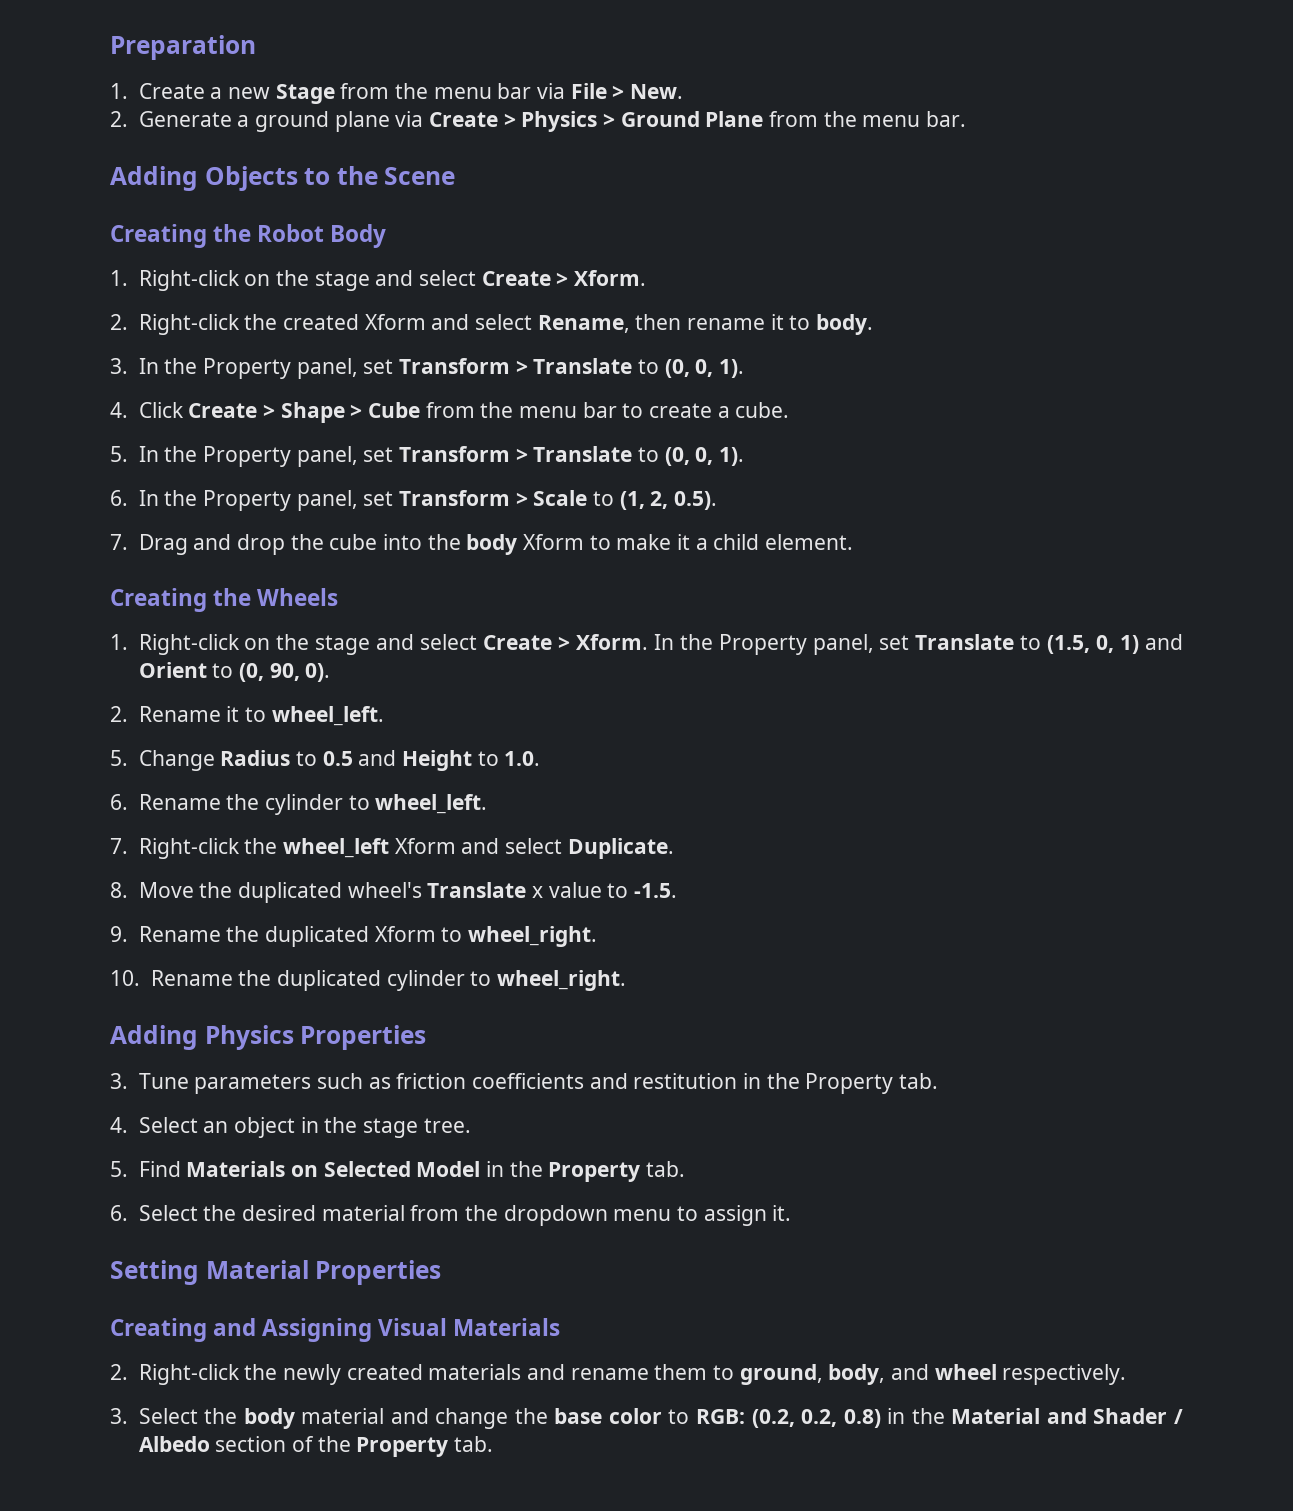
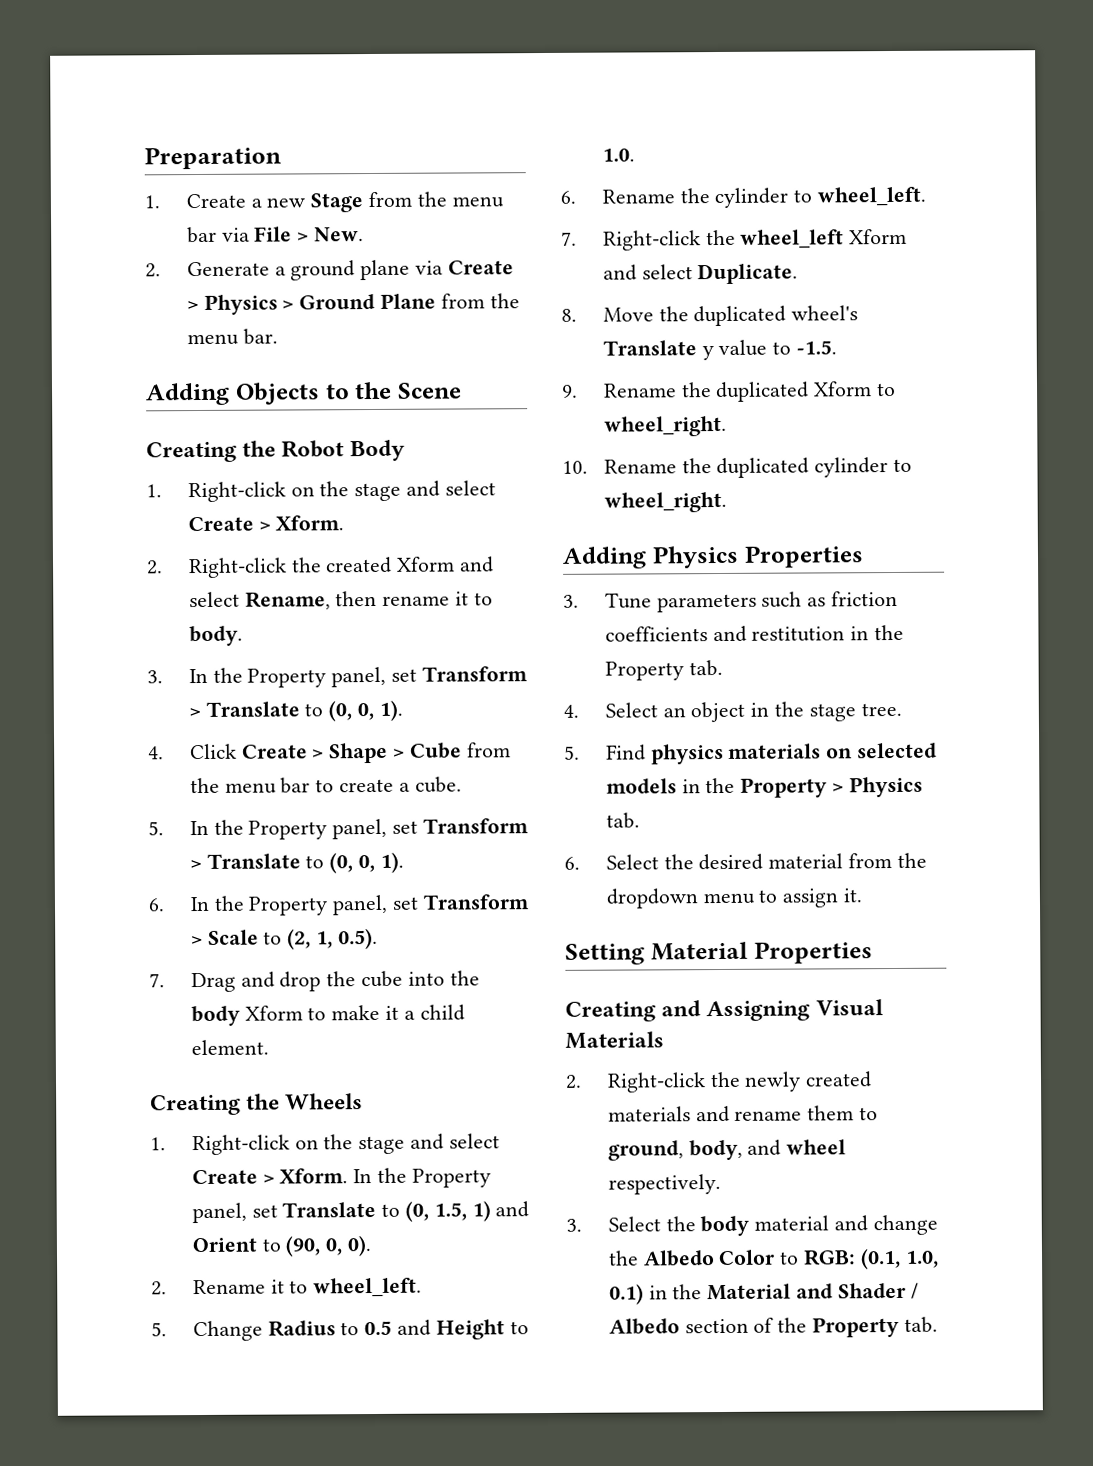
[619,491,669,510] (1, 2, -> [287,928,333,950] (2, 1,
[1047,635,1115,654] (1.5, 0, -> [404,1200,467,1222] (0, 1.5,
[238,663,300,682] (0, 90, -> [285,1235,344,1257] (90, 0,
[531,886,543,898] x -> [701,346,714,361] y
[186,1161,641,1182] Materials on Selected Model in the Property -> [650,742,937,765] [605,776,923,798] physics materials on selected models in the Property > Physics
[554,1408,881,1428] base color to RGB: (0.2, 0.2, 0.8) -> [642,1247,939,1270] [608,1283,644,1305] Albedo Color to RGB: (0.1, 1.0, 0.1)

